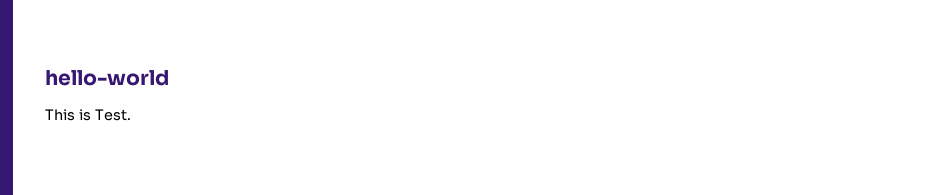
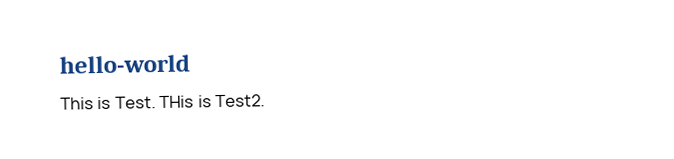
(131, 115) none -> [159,94,266,109] THis is Test2.

